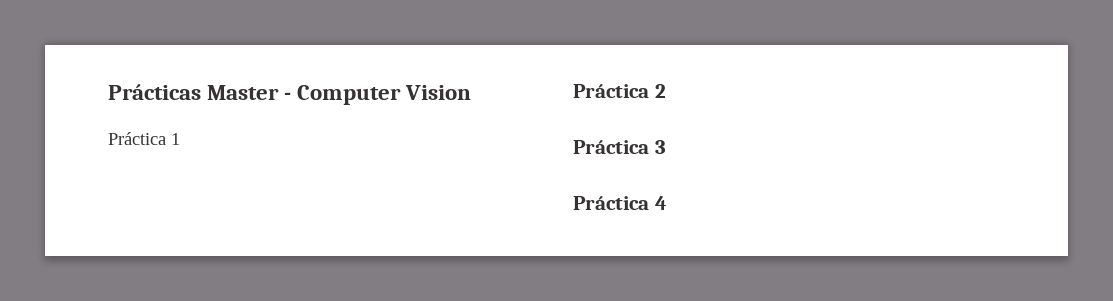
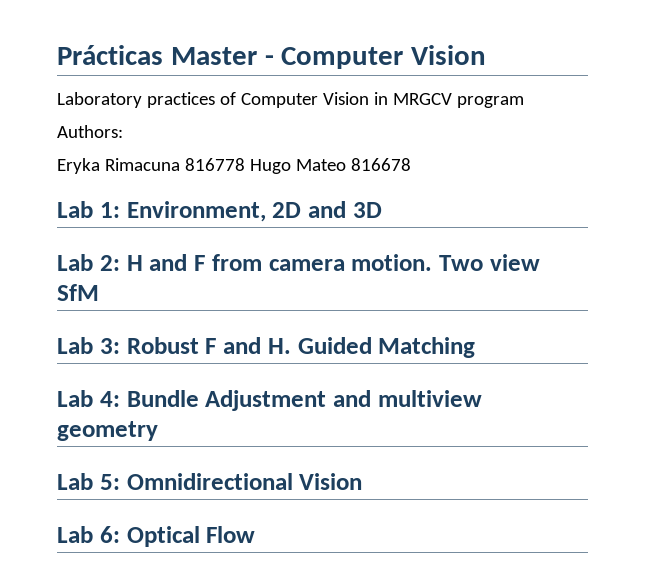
[108,132,180,145] [573,84,666,98] [573,140,666,154] [573,196,667,210] Práctica 1 // Práctica 2 // Práctica 3 // Práctica 4 -> [57,92,524,108] [57,125,123,138] [57,158,411,174] [57,201,382,222] [57,254,540,271] [57,284,99,301] [57,337,476,358] [57,390,482,411] [57,421,158,441] [57,473,363,490] [57,526,256,547] Laboratory practices of Computer Vision in MRGCV program // Authors: // Eryka Rimacuna 816778 Hugo Mateo 816678 // Lab 1: Environment, 2D and 3D // Lab 2: H and F from camera motion. Two view SfM // Lab 3: Robust F and H. Guided Matching // Lab 4: Bundle Adjustment and multiview geometry // Lab 5: Omnidirectional Vision // Lab 6: Optical Flow

